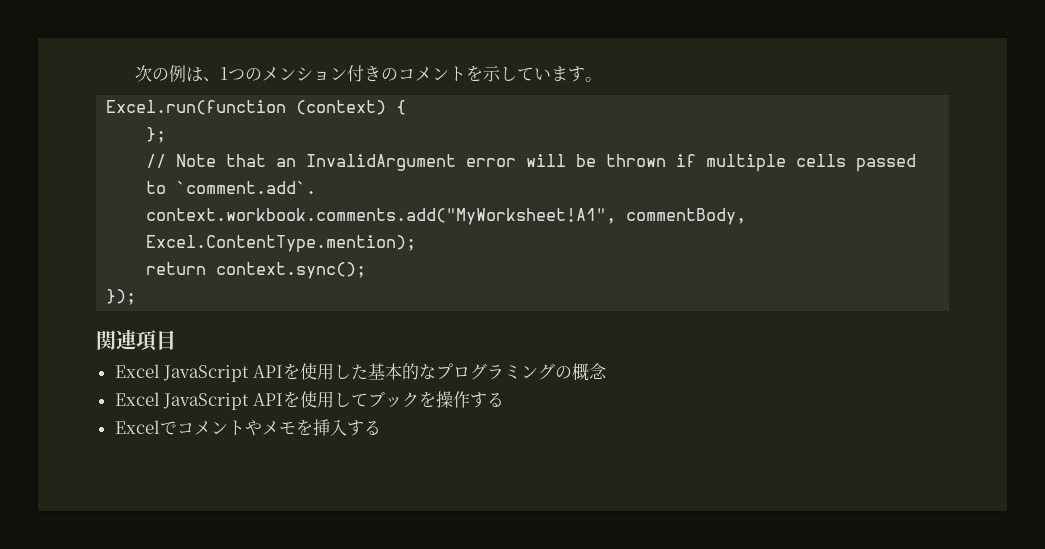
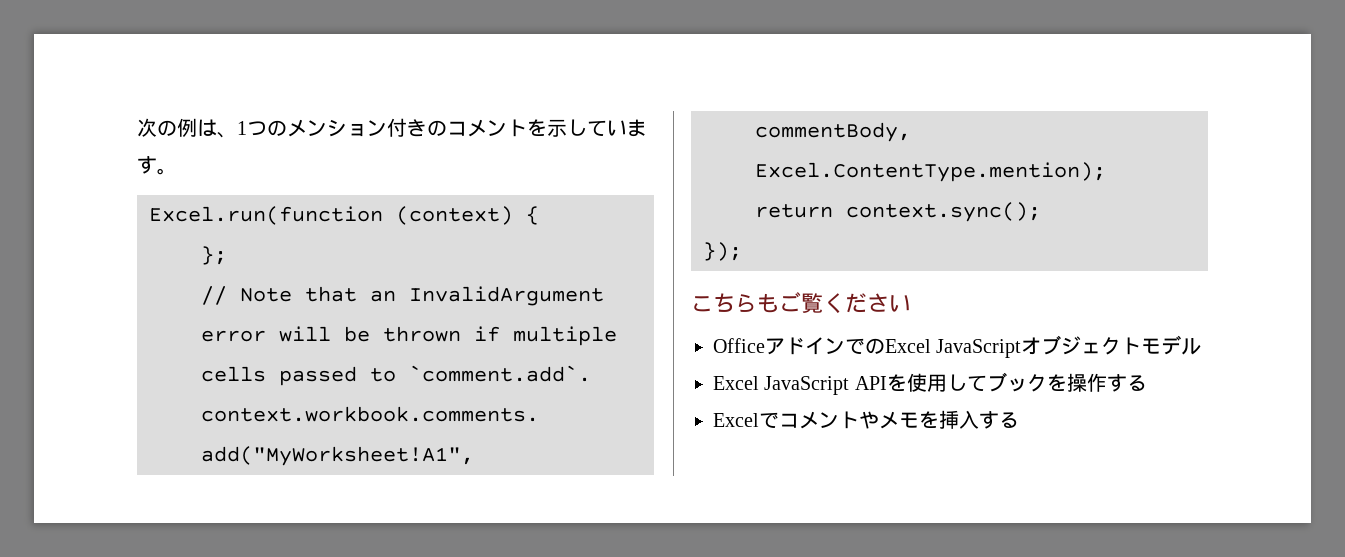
[96,329,176,351] [114,363,607,382] 関連項目 // Excel JavaScript APIを使用した基本的なプログラミングの概念 -> [691,292,911,314] [713,335,1202,358] こちらもご覧ください // OfficeアドインでのExcel JavaScriptオブジェクトモデル

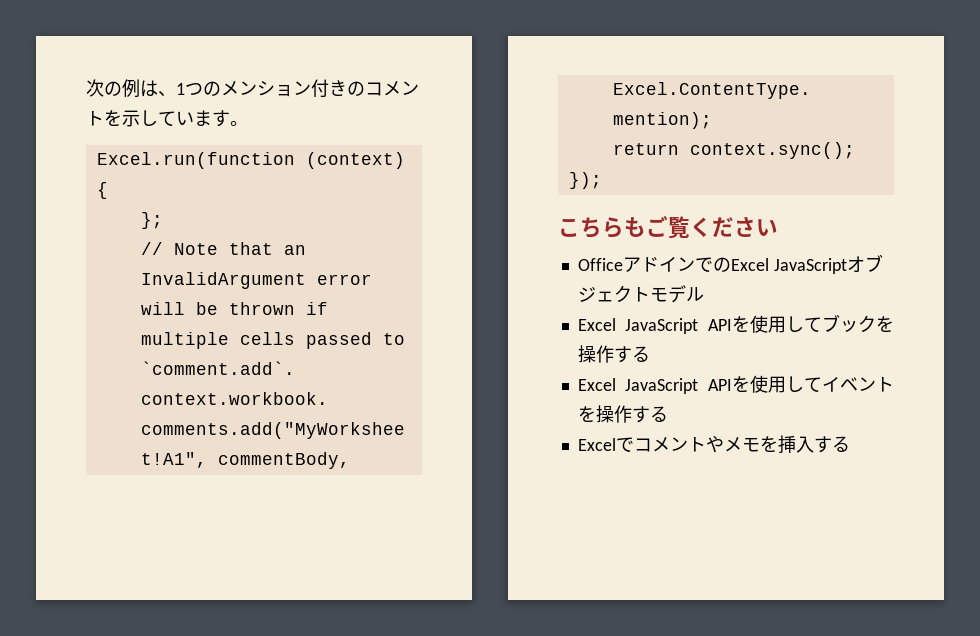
(1147, 383) none -> [577,375,894,394] [577,405,668,423] // Excel JavaScript APIを使用してイベントを操作する

